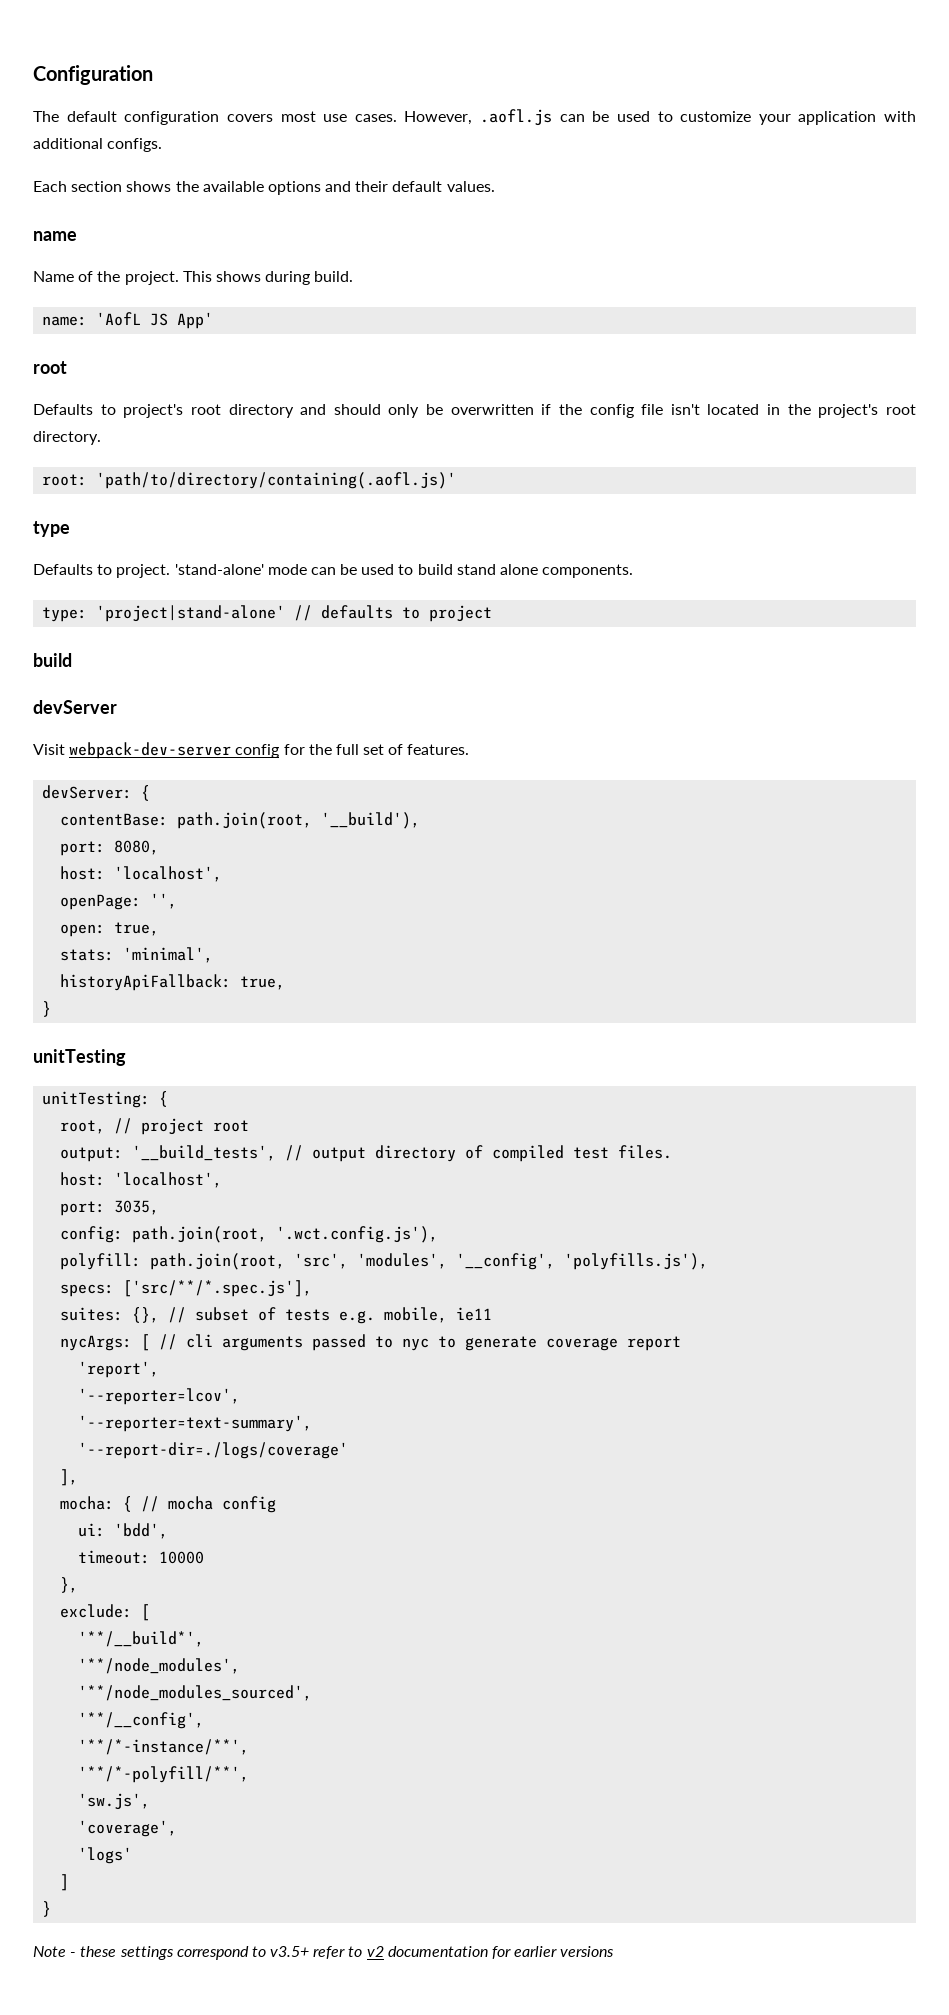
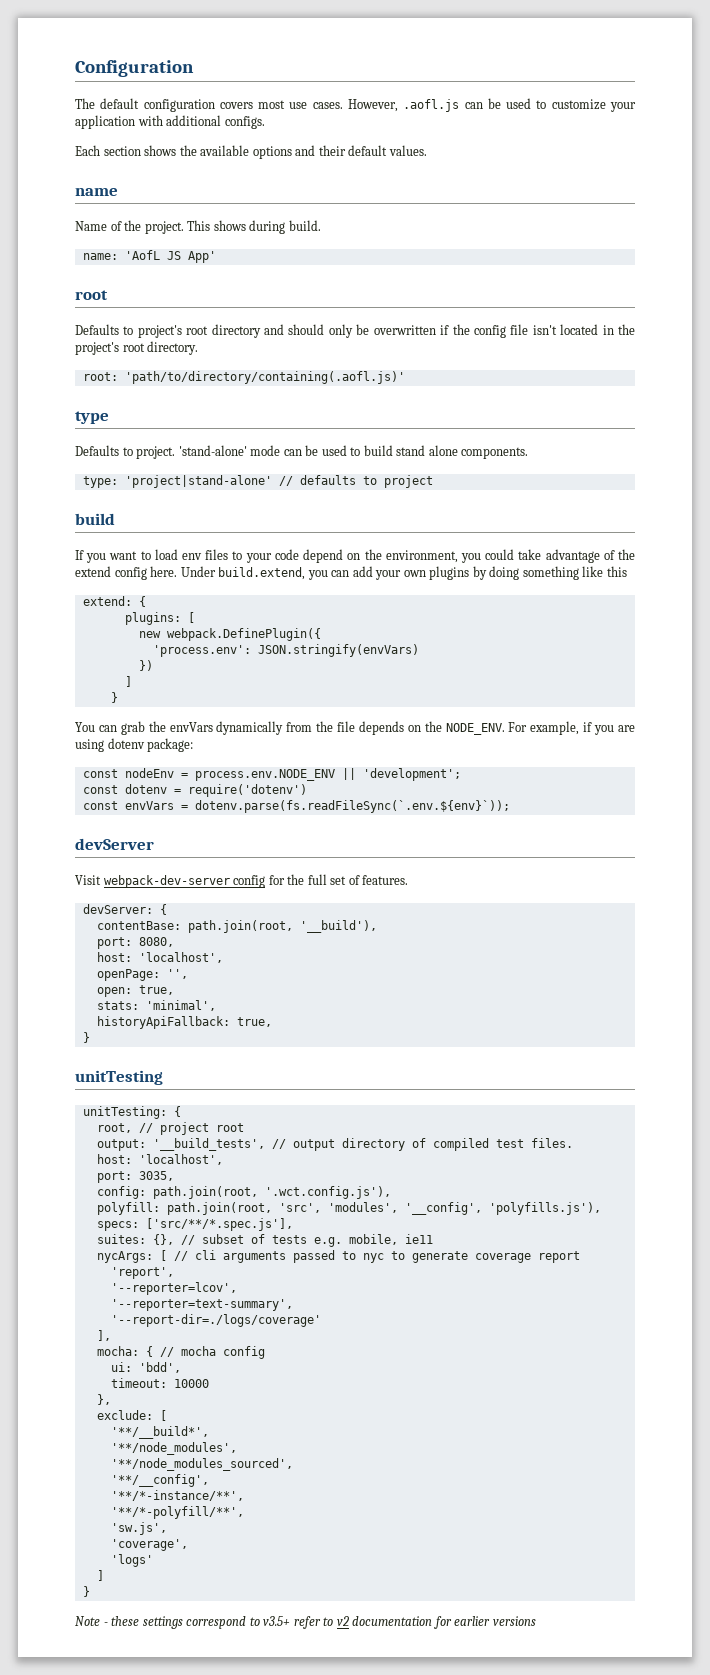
(72, 660) none -> [75,549,635,563] [75,566,627,580] [82,596,146,607] [124,612,195,625] [138,628,321,641] [152,644,419,657] [138,660,153,671] [124,676,132,687] [110,692,118,703] [75,721,635,735] [75,738,194,752] [82,768,461,781] [82,784,307,797] [82,800,510,813] // If you want to load env files to your code depend on the environment, you could take advantage of the extend config here. Under build.extend, you can add your own plugins by doing something like this // extend: { // plugins: [ // new webpack.DefinePlugin({ // 'process.env': JSON.stringify(envVars) // }) // ] // } // You can grab the envVars dynamically from the file depends on the NODE_ENV. For example, if you are using dotenv package: // const nodeEnv = process.env.NODE_ENV || 'development'; // const dotenv = require('dotenv') // const envVars = dotenv.parse(fs.readFileSync(`.env.${env}`));

